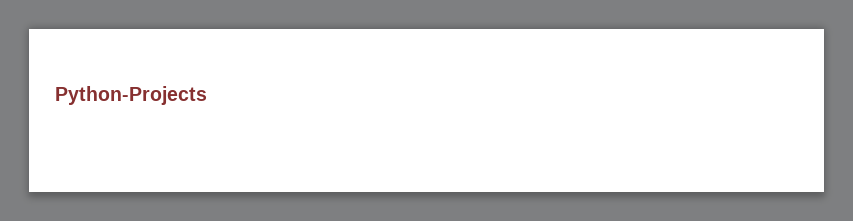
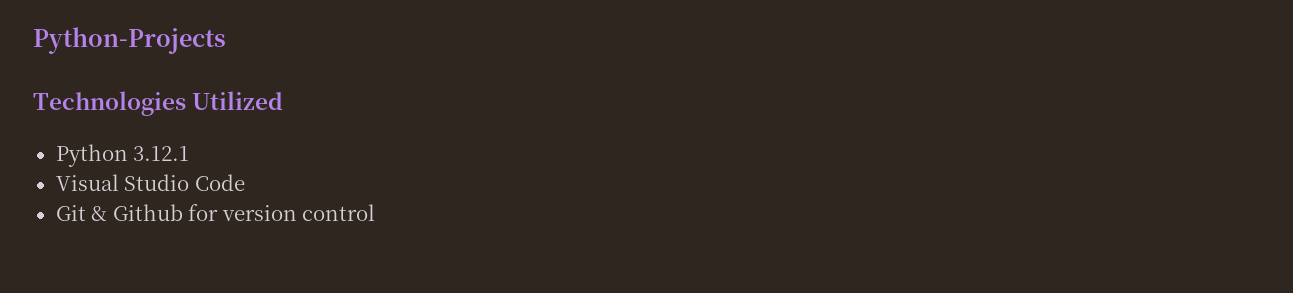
(207, 95) none -> [33,91,284,116] [55,144,190,167] [55,174,245,191] [55,204,376,221] // Technologies Utilized // Python 3.12.1 // Visual Studio Code // Git & Github for version control

